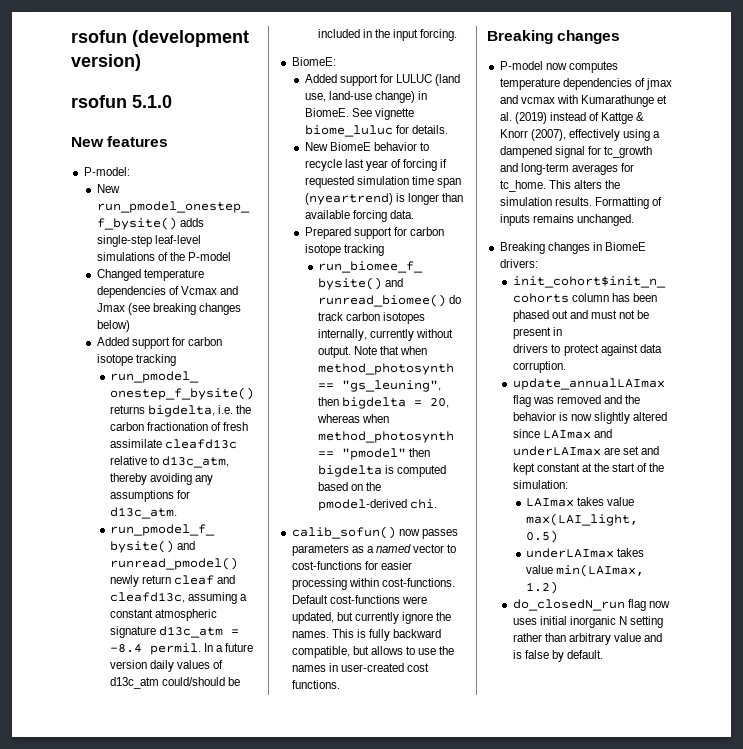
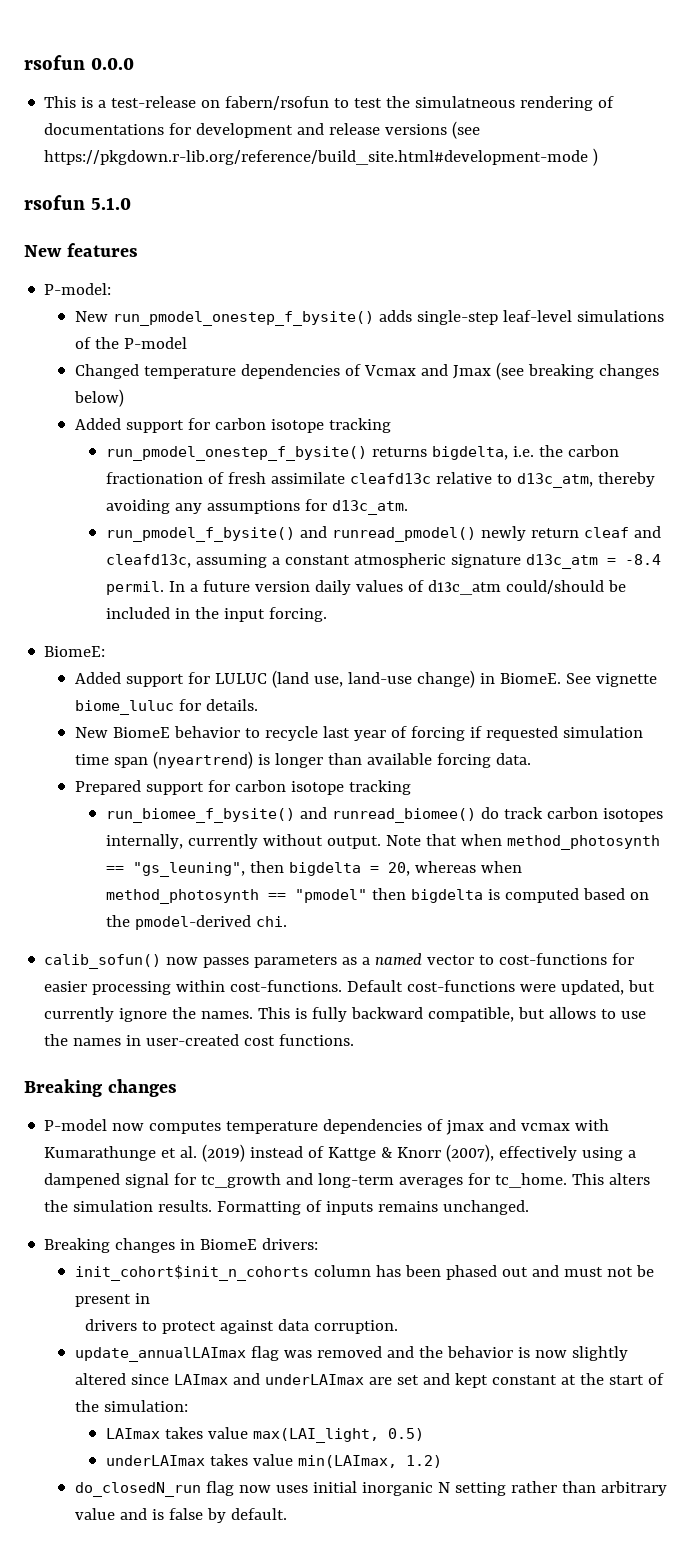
[71,30,249,47] [71,54,141,71] rsofun (development version) -> [24,55,134,70] [44,96,615,111] [44,121,481,139] [44,148,599,166] rsofun 0.0.0 // This is a test-release on fabern/rsofun to test the simulatneous rendering of documentations for development and release versions (see https://pkgdown.r-lib.org/reference/build_site.html#development-mode )

